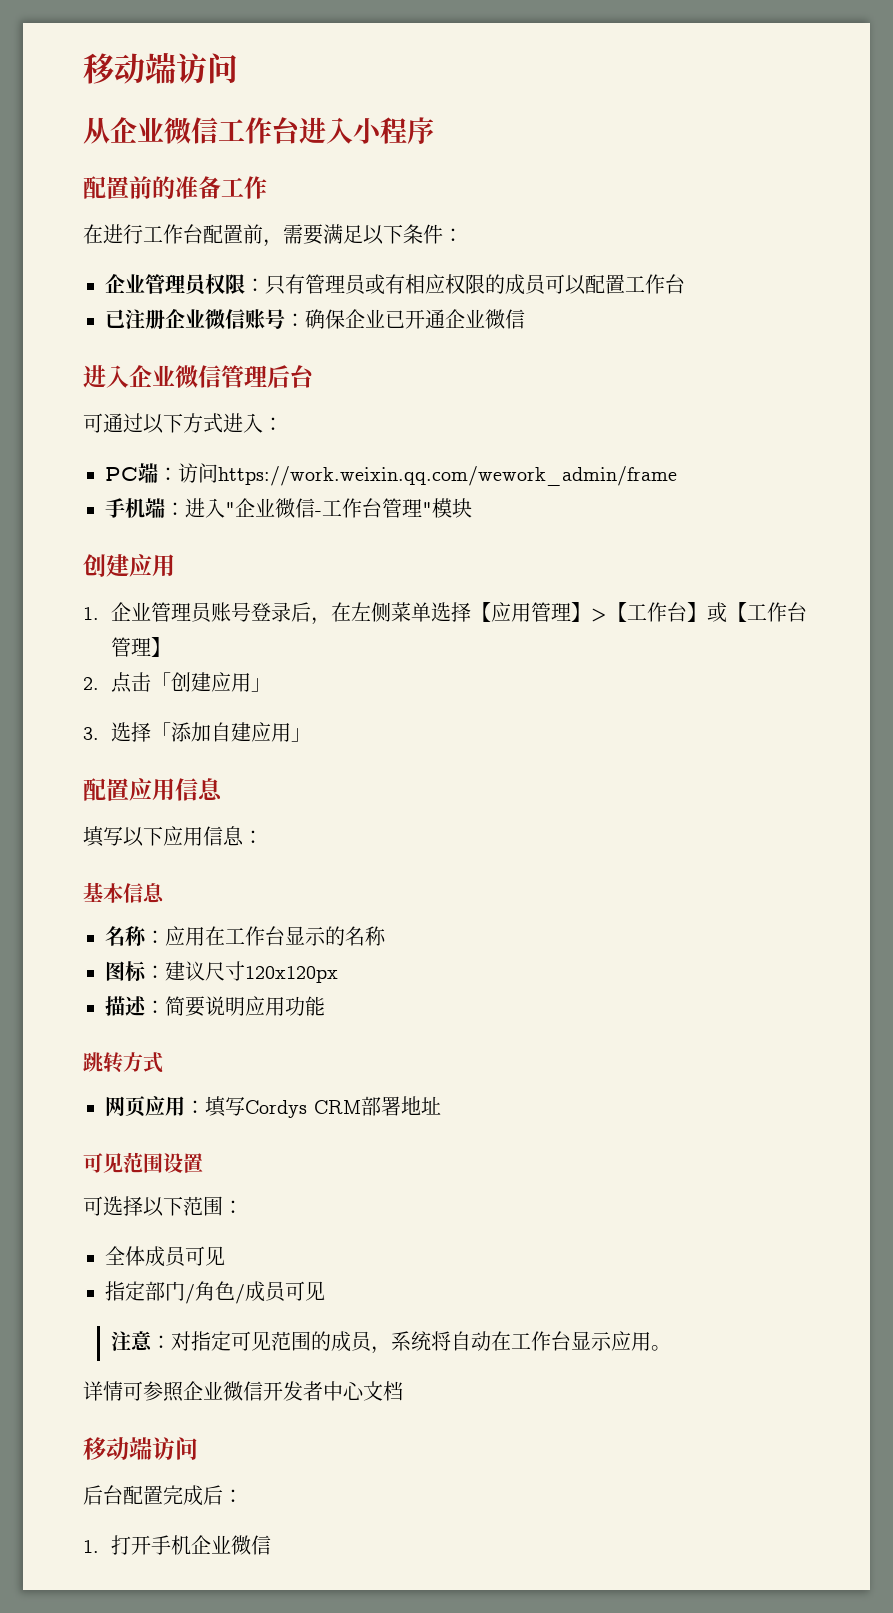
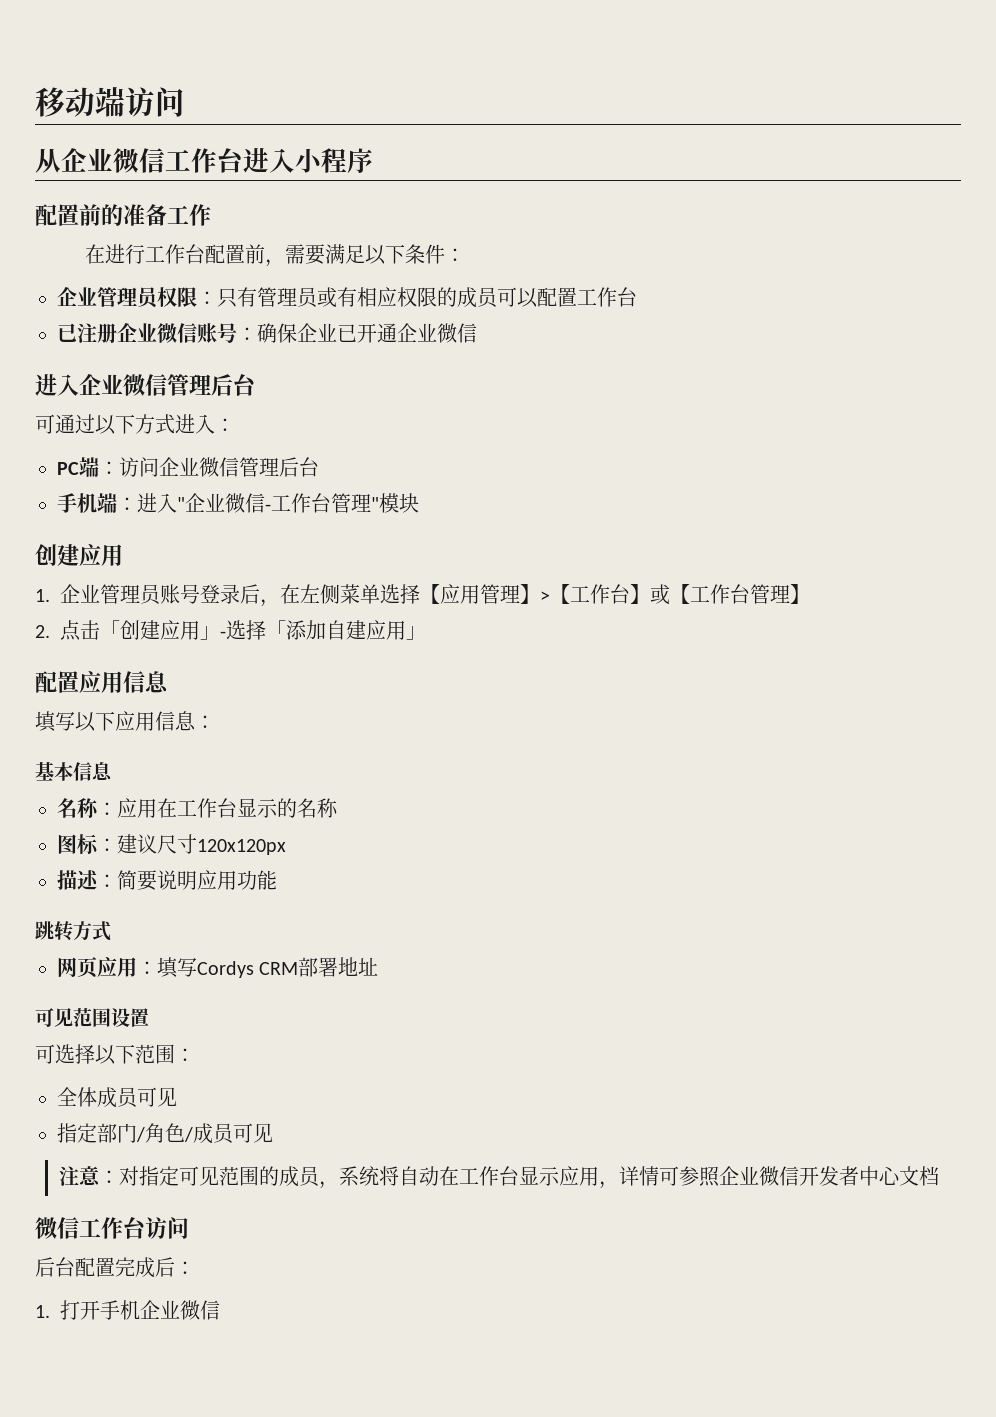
[218,466,677,486] https://work.weixin.qq.com/wework_admin/frame -> [159,457,319,477] 企业微信管理后台
[83,727,99,740] // 3. -> [220,631,226,638] -
[650,1345,671,1351] 。 // -> [599,1181,620,1189] ，
[83,1437,152,1460] 移动端 -> [35,1217,146,1239] 微信工作台

